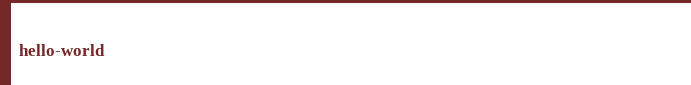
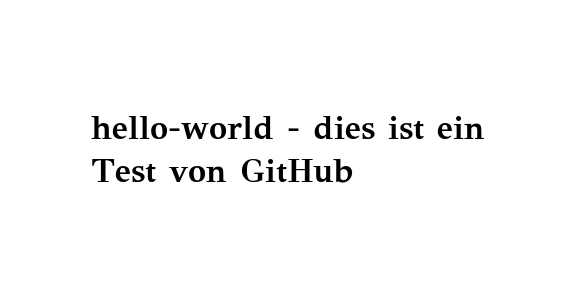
(105, 50) none -> [286,116,485,140] [91,158,354,183] - dies ist ein Test von GitHub

